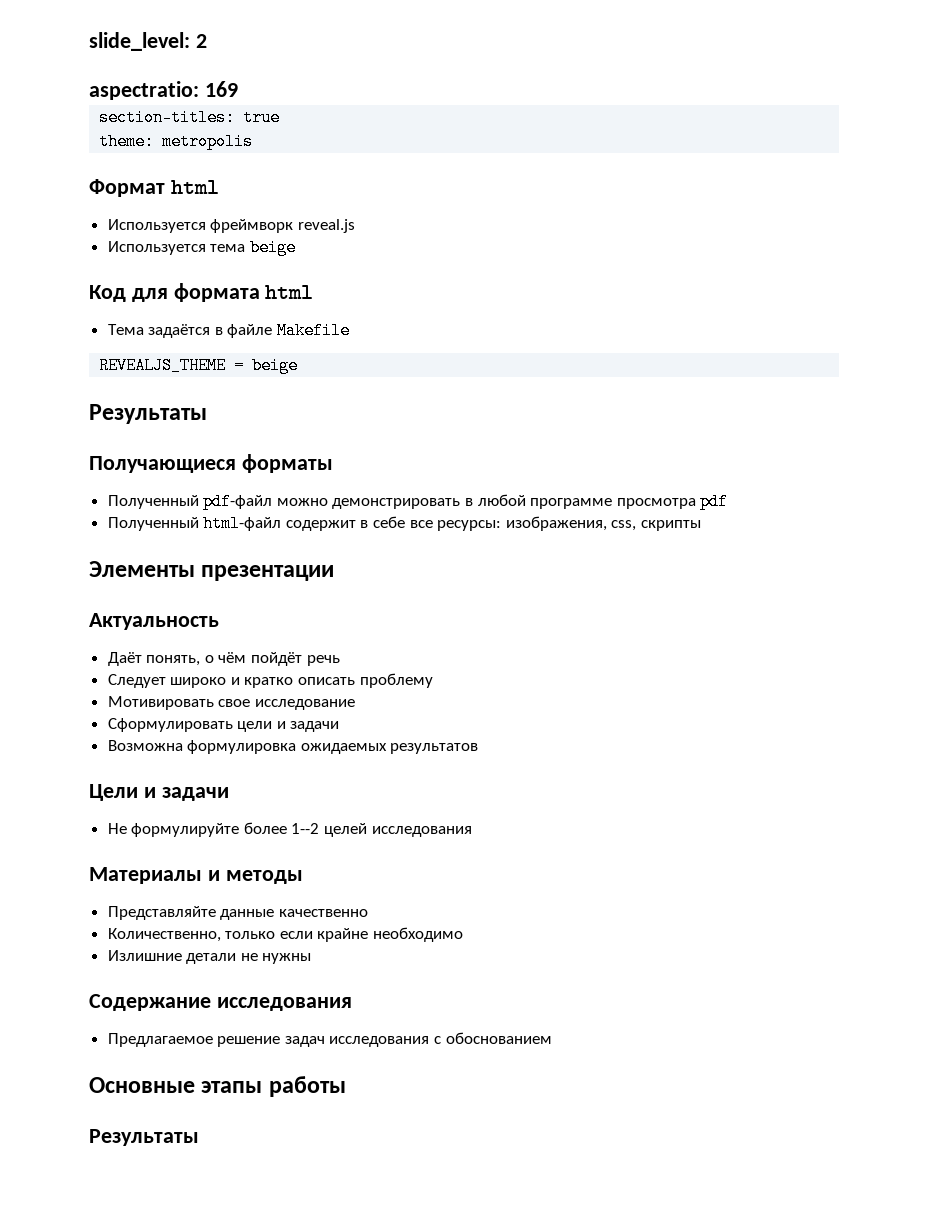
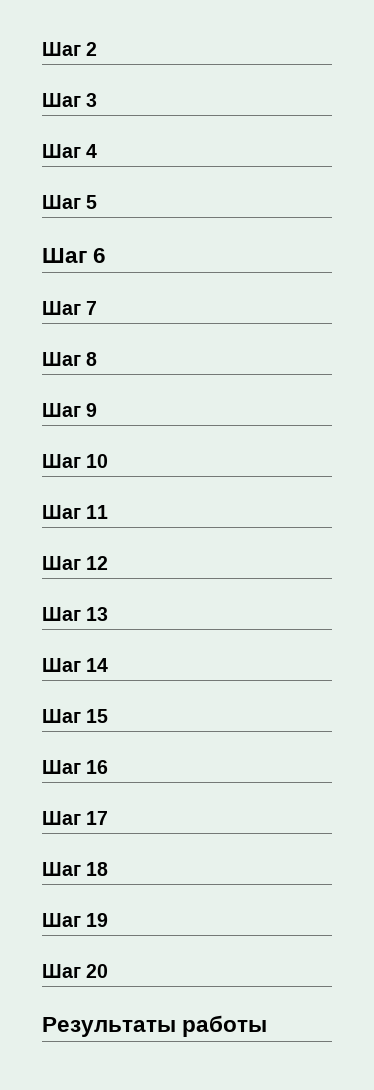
[89,32,190,51] slide_level: -> [42,42,81,56] Шаг
[89,81,238,100] [99,109,281,126] [99,133,254,150] [89,179,219,197] [107,219,355,233] [107,239,296,256] [89,283,314,302] [107,322,351,339] [99,357,299,374] [89,404,207,424] [89,454,333,473] [107,493,729,510] [107,515,702,532] [89,561,335,581] [89,613,219,630] [107,652,340,666] [107,673,433,688] [107,696,355,710] [107,718,340,732] [107,740,479,754] [89,784,229,801] [107,822,472,837] [89,867,303,884] [107,906,368,920] [107,927,464,942] [107,950,312,964] [89,994,352,1011] [107,1032,552,1047] [89,1077,263,1093] aspectratio: 169 // section-titles: true // theme: metropolis // Формат html // Используется фреймворк reveal.js // Используется тема beige // Код для формата html // Тема задаётся в файле Makefile // REVEALJS_THEME = beige // Результаты // Получающиеся форматы // Полученный pdf-файл можно демонстрировать в любой программе просмотра pdf // Полученный html-файл содержит в себе все ресурсы: изображения, css, скрипты // Элементы презентации // Актуальность // Даёт понять, о чём пойдёт речь // Следует широко и кратко описать проблему // Мотивировать свое исследование // Сформулировать цели и задачи // Возможна формулировка ожидаемых результатов // Цели и задачи // Не формулируйте более 1--2 целей исследования // Материалы и методы // Представляйте данные качественно // Количественно, только если крайне необходимо // Излишние детали не нужны // Содержание исследования // Предлагаемое решение задач исследования с обоснованием // Основные этапы -> [42,93,98,107] [42,144,98,158] [42,195,98,209] [42,248,107,263] [42,301,98,315] [42,352,98,366] [42,403,98,417] [42,454,109,468] [42,505,109,519] [42,556,109,570] [42,607,109,621] [42,658,109,672] [42,709,109,723] [42,760,109,774] [42,811,109,825] [42,862,109,876] [42,913,109,927] [42,964,109,978] [42,1017,176,1037] Шаг 3 // Шаг 4 // Шаг 5 // Шаг 6 // Шаг 7 // Шаг 8 // Шаг 9 // Шаг 10 // Шаг 11 // Шаг 12 // Шаг 13 // Шаг 14 // Шаг 15 // Шаг 16 // Шаг 17 // Шаг 18 // Шаг 19 // Шаг 20 // Результаты
[89,1129,199,1146] // Результаты -> (268, 1026) none

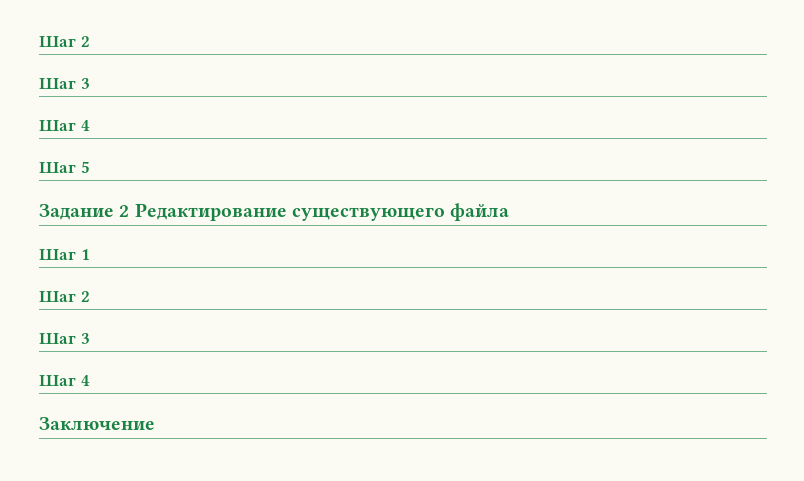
[42,248,107,263] [42,301,98,315] [42,352,98,366] [42,403,98,417] [42,454,109,468] [42,505,109,519] [42,556,109,570] [42,607,109,621] [42,658,109,672] [42,709,109,723] [42,760,109,774] [42,811,109,825] [42,862,109,876] [42,913,109,927] [42,964,109,978] [42,1015,268,1037] Шаг 6 // Шаг 7 // Шаг 8 // Шаг 9 // Шаг 10 // Шаг 11 // Шаг 12 // Шаг 13 // Шаг 14 // Шаг 15 // Шаг 16 // Шаг 17 // Шаг 18 // Шаг 19 // Шаг 20 // Результаты работы -> [39,203,510,221] [39,249,90,260] [39,291,90,302] [39,333,90,344] [39,375,90,386] [39,417,155,430] Задание 2 Редактирование существующего файла // Шаг 1 // Шаг 2 // Шаг 3 // Шаг 4 // Заключение

